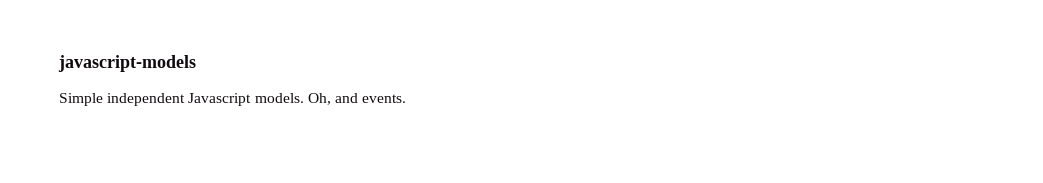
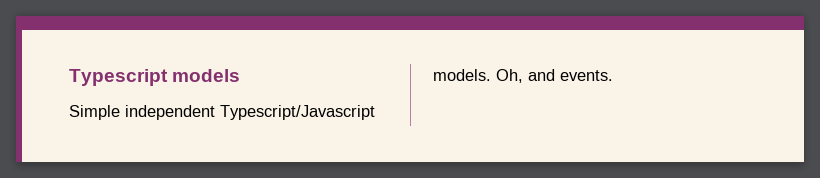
[58,55,196,72] javascript-models -> [69,69,241,86] Typescript models
[188,93,252,106] Javascript -> [220,105,375,120] Typescript/Javascript

